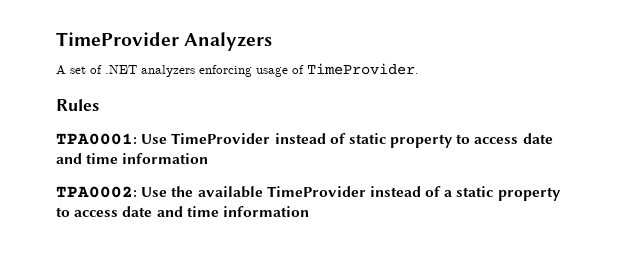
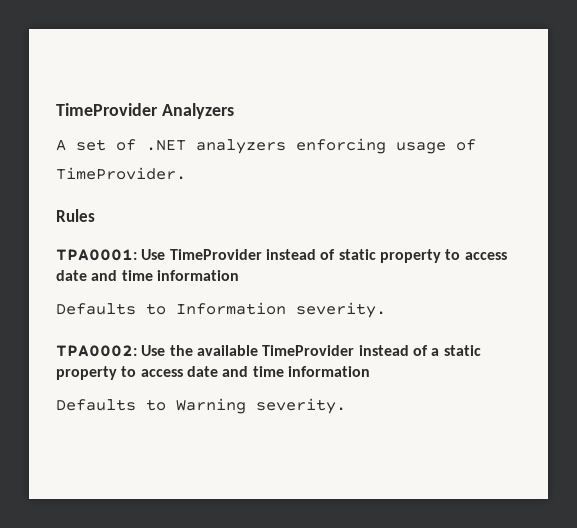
(209, 158) none -> [56,302,386,318] // Defaults to Information severity.
(309, 211) none -> [56,398,346,414] // Defaults to Warning severity.

